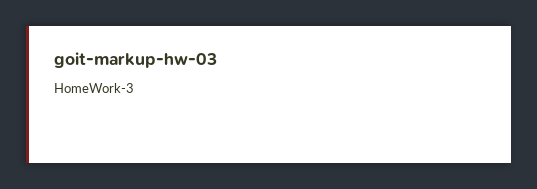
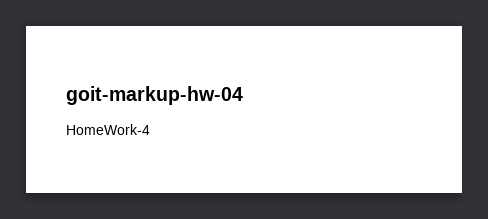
[54,52,217,68] [54,83,134,93] goit-markup-hw-03 // HomeWork-3 -> [66,86,243,105] [66,124,150,135] goit-markup-hw-04 // HomeWork-4

